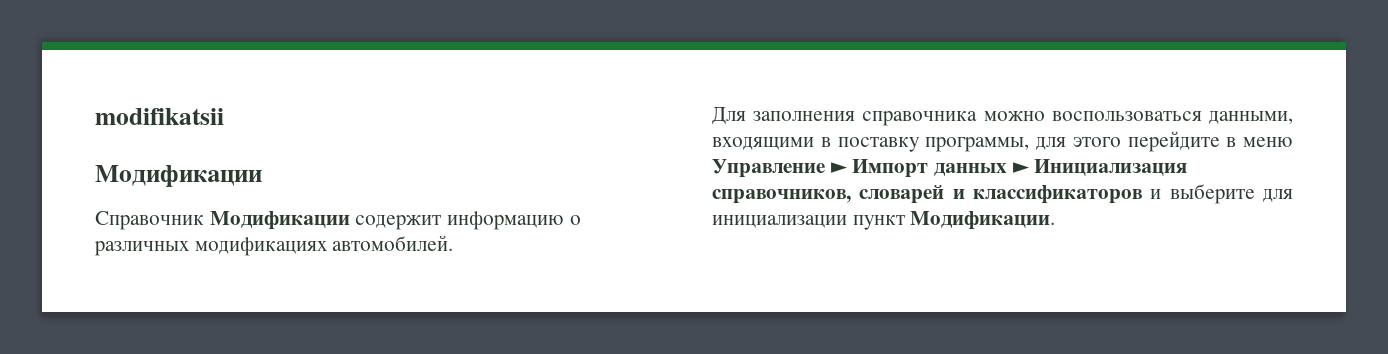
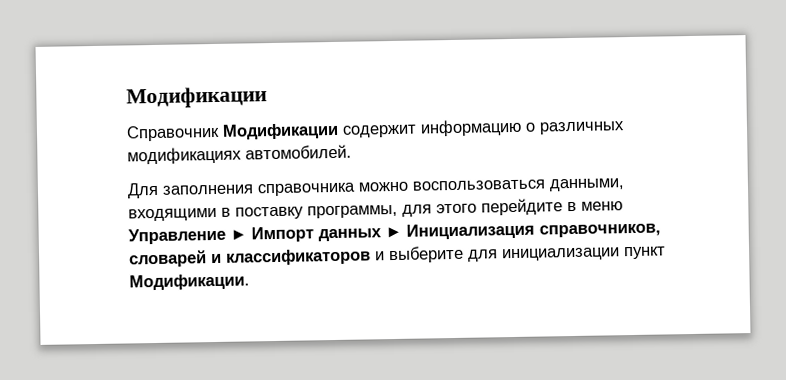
[95,108,224,125] modifikatsii // -> (126, 97) none

